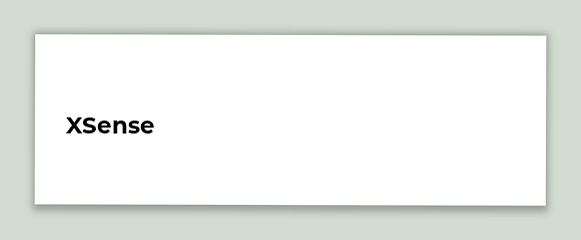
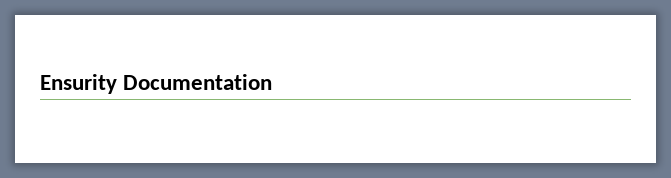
[65,117,156,134] XSense -> [40,74,273,94] Ensurity Documentation

